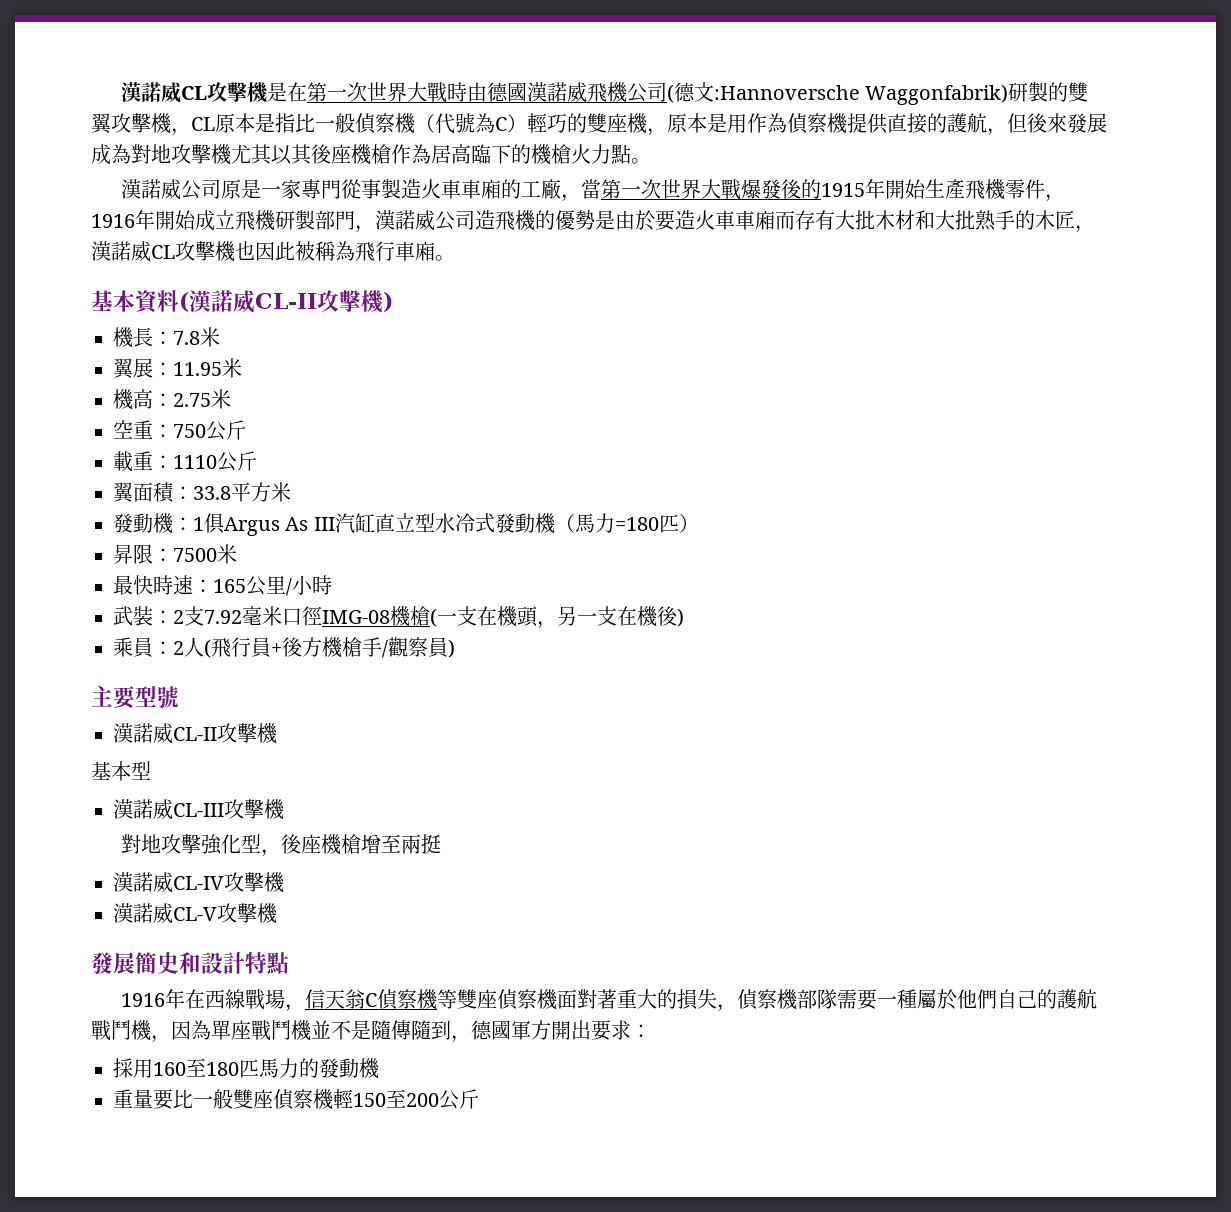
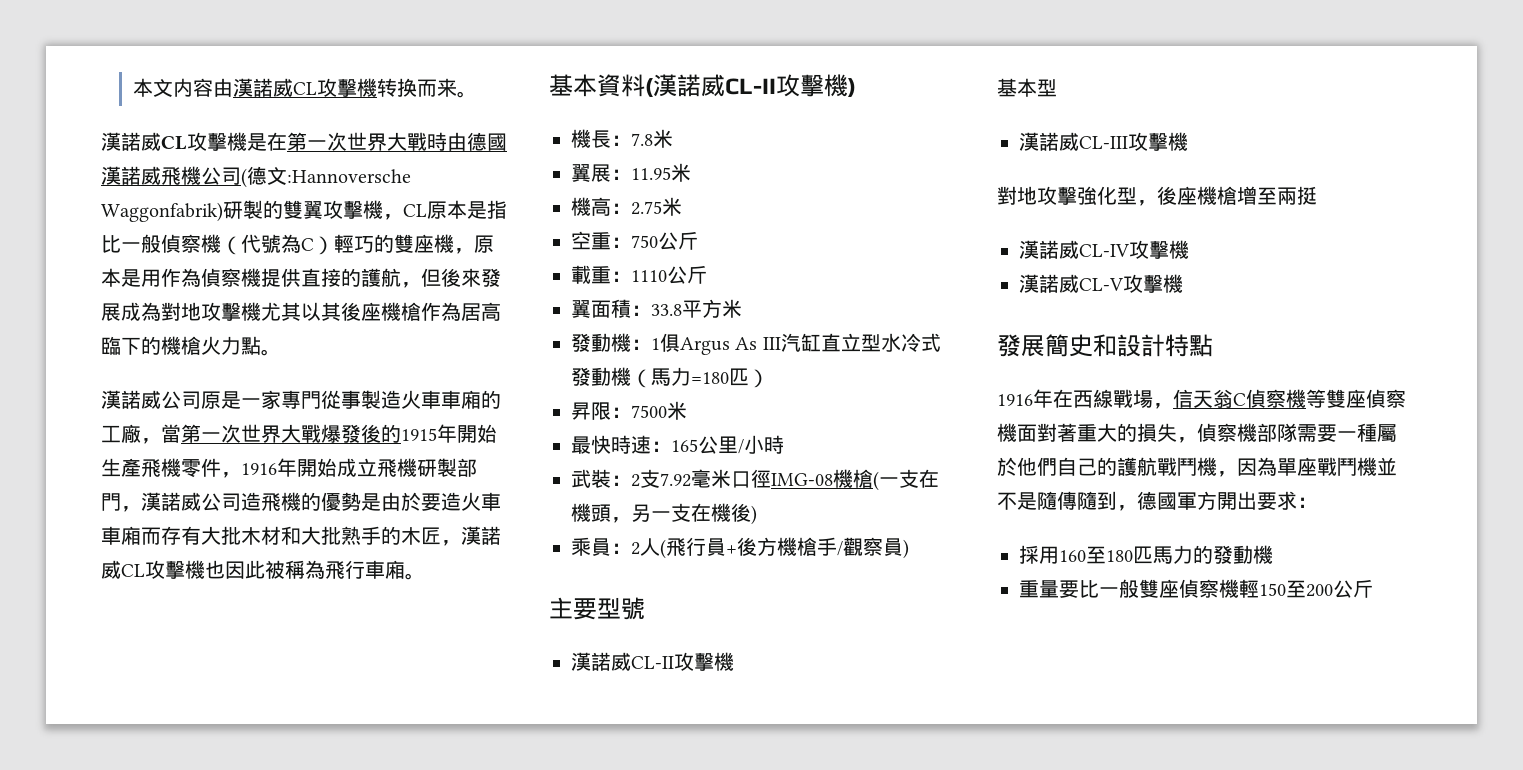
(120, 92) none -> [132,78,477,98] 本文内容由漢諾威CL攻擊機转换而来。 //

